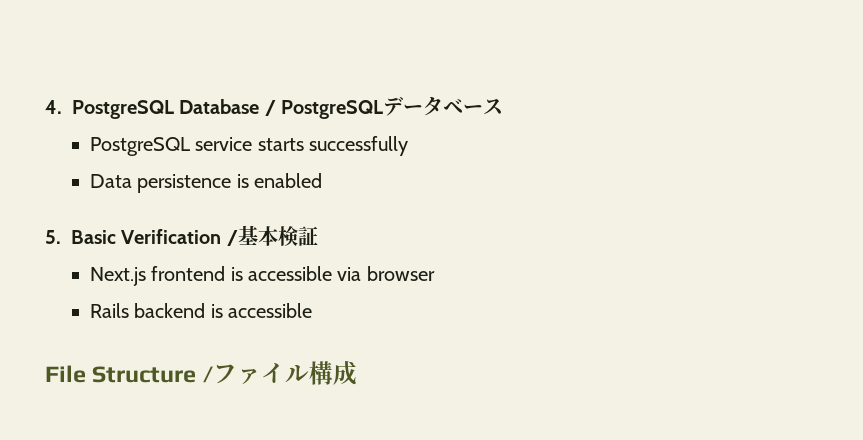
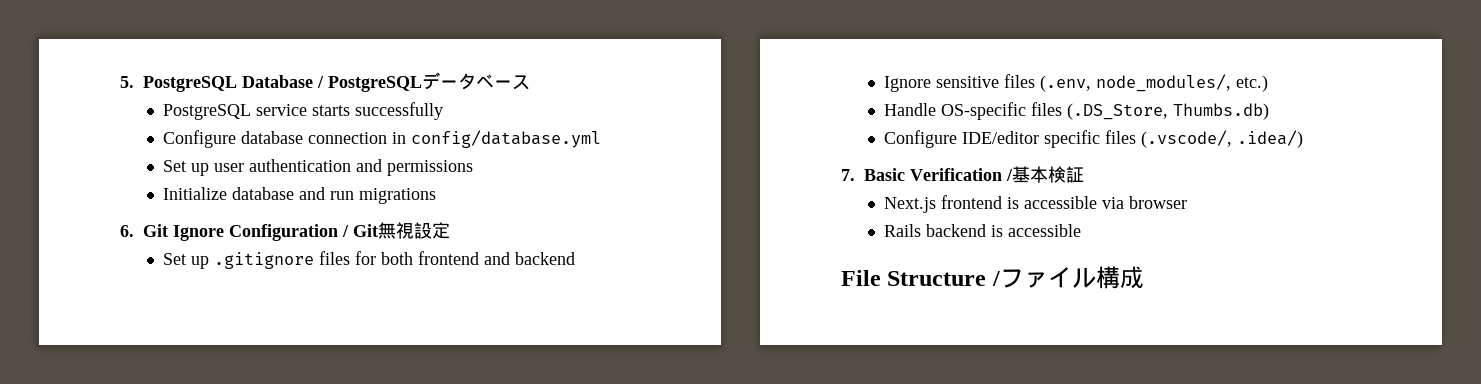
[45,100,62,114] 4. -> [120,76,134,88] 5.
[89,173,323,193] [45,230,61,244] Data persistence is enabled // 5. -> [163,130,602,148] [163,159,474,176] [163,187,437,204] [120,222,451,241] [163,251,576,269] [884,74,1269,92] [884,102,1270,120] [884,130,1304,148] [841,169,855,181] Configure database connection in config/database.yml // Set up user authentication and permissions // Initialize database and run migrations // 6. Git Ignore Configuration / Git無視設定 // Set up .gitignore files for both frontend and backend // Ignore sensitive files (.env, node_modules/, etc.) // Handle OS-specific files (.DS_Store, Thumbs.db) // Configure IDE/editor specific files (.vscode/, .idea/) // 7.

